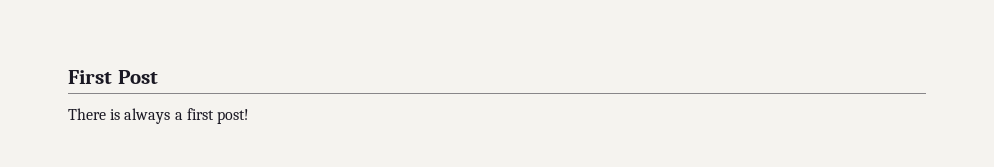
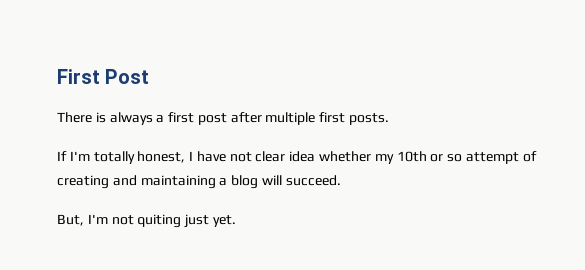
[216,109,249,124] post! -> [197,112,390,125] [57,151,537,164] [57,175,341,189] [57,214,236,228] post after multiple first posts. // If I'm totally honest, I have not clear idea whether my 10th or so attempt of creating and maintaining a blog will succeed. // But, I'm not quiting just yet.

